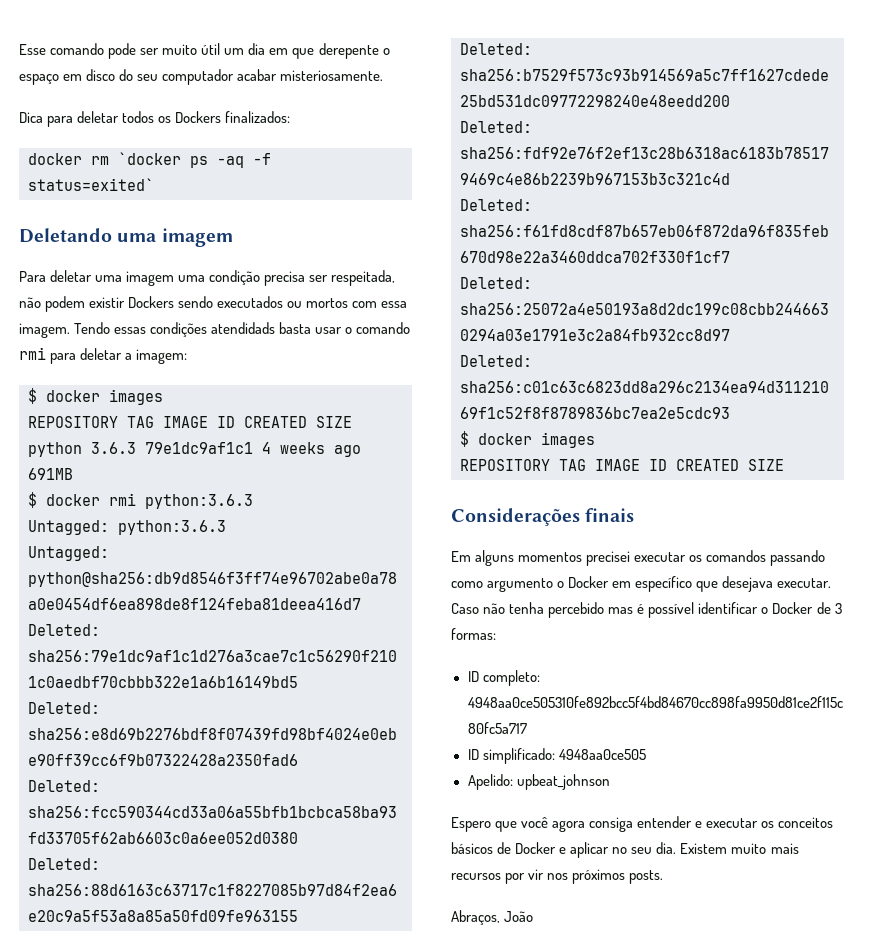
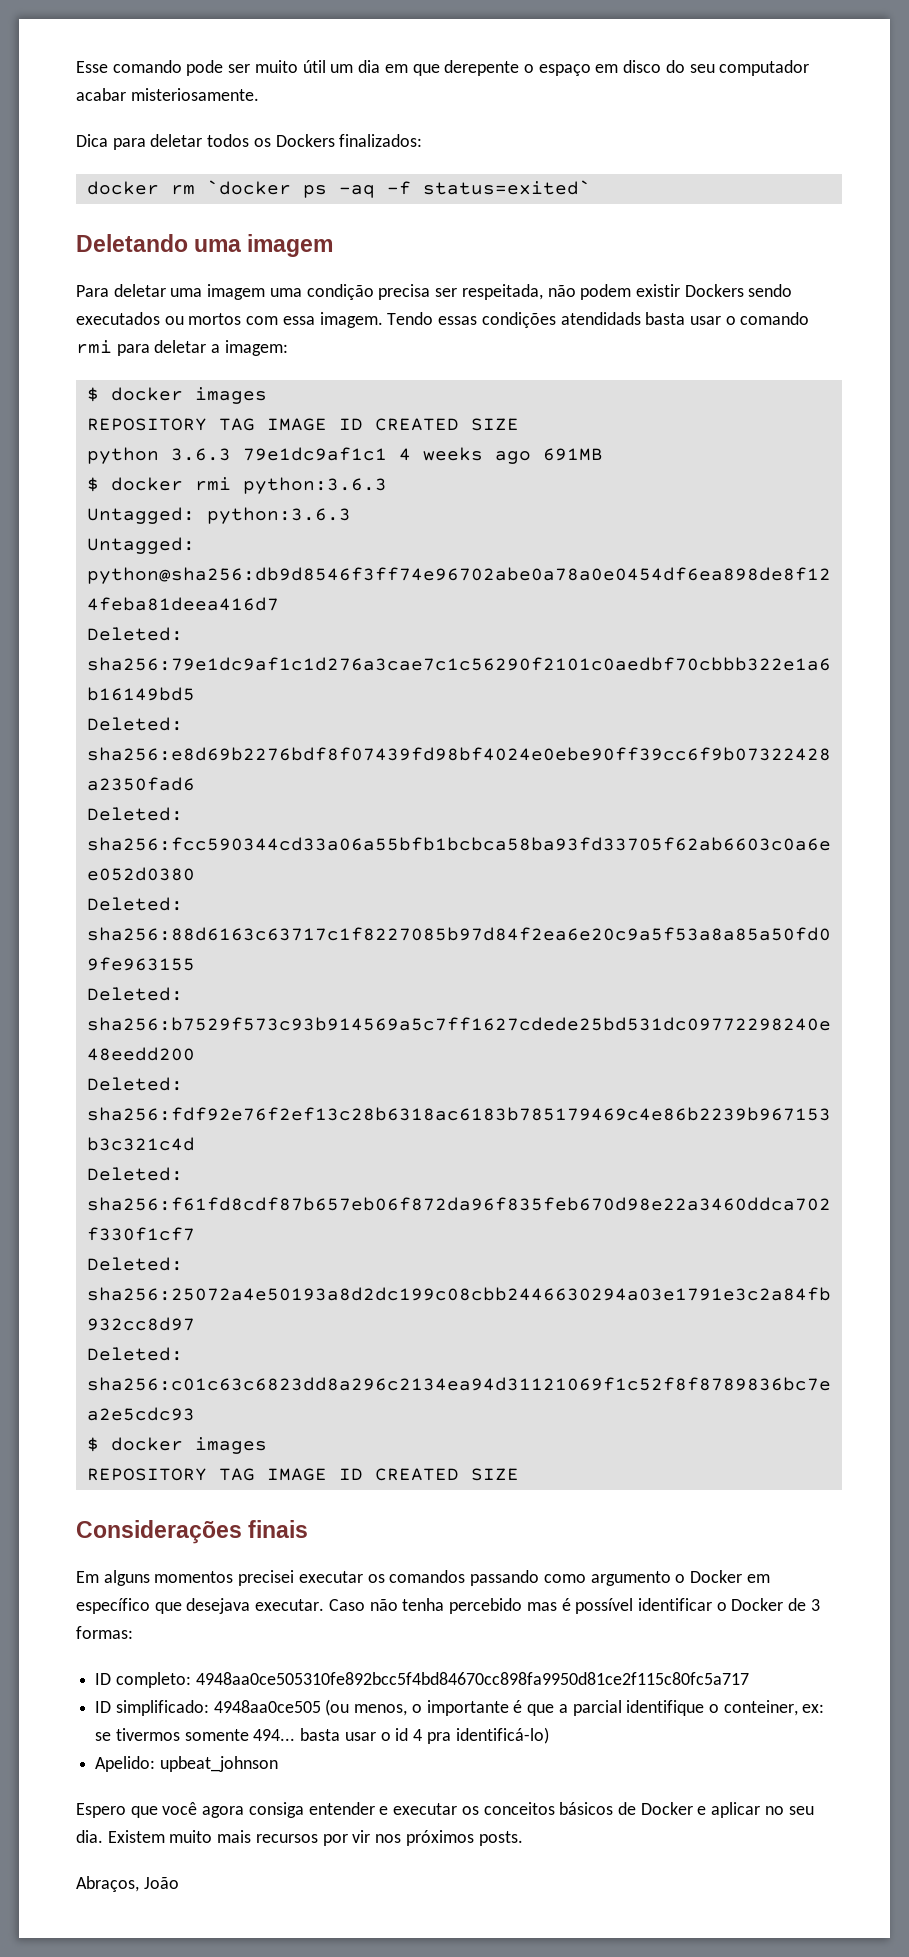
(646, 754) none -> [325,1699,825,1716] [95,1727,549,1744] (ou menos, o importante é que a parcial identifique o conteiner, ex: se tivermos somente 494... basta usar o id 4 pra identificá-lo)

